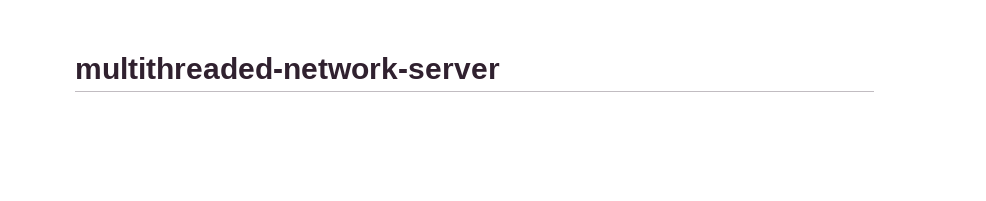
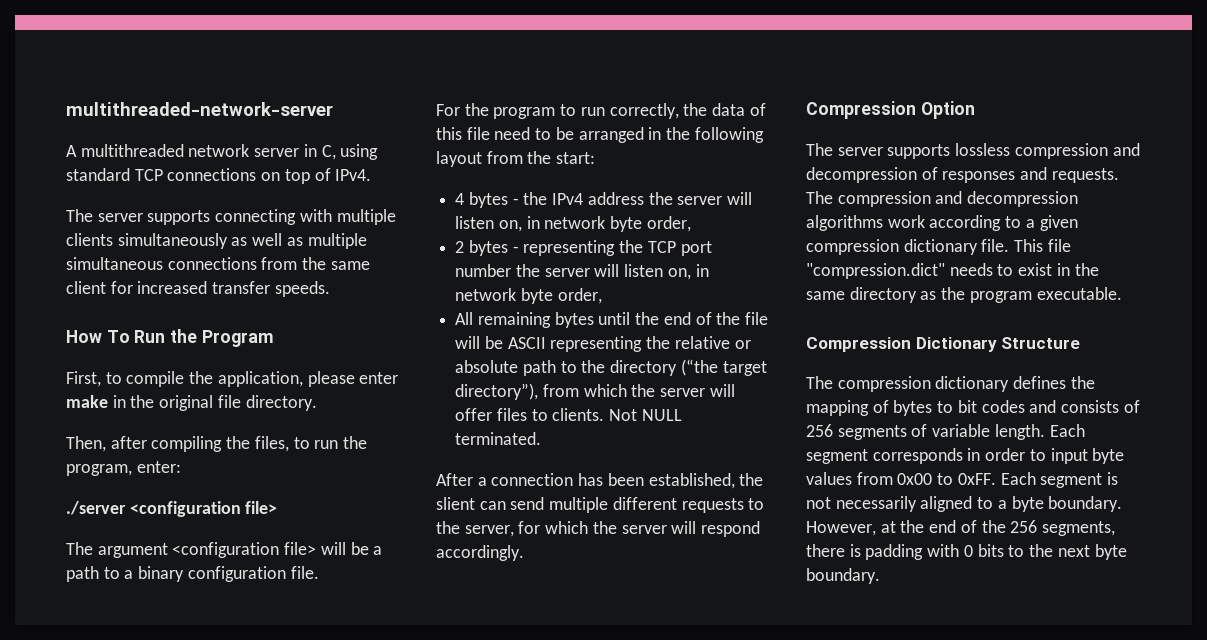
(500, 68) none -> [66,144,379,160] [66,168,372,184] [66,209,396,225] [66,233,367,249] [66,257,370,270] [66,281,330,297] [66,329,273,347] [66,371,399,387] [66,395,317,411] [66,436,368,452] [66,461,181,476] [66,501,278,517] [66,542,383,558] [66,566,319,582] [436,103,766,119] [436,127,764,143] [436,151,596,167] [455,192,753,208] [455,216,691,232] [455,240,712,256] [455,264,709,280] [455,288,602,304] [455,312,769,328] [455,336,751,352] [455,359,767,376] [455,383,735,400] [455,408,682,421] [455,432,542,445] [436,473,764,489] [436,497,765,513] [436,521,761,537] [436,545,524,561] [806,101,975,119] [806,143,1140,159] [806,167,1119,183] [806,191,1079,207] [806,215,1078,231] [806,239,1071,255] [806,263,1099,279] [806,287,1122,303] [806,337,1081,352] [806,376,1095,392] [806,400,1140,416] [806,424,1085,440] [806,448,1125,464] [806,472,1119,488] [806,496,1123,512] [806,520,1116,536] [806,544,1127,560] [806,568,880,584] // A multithreaded network server in C, using standard TCP connections on top of IPv4. // The server supports connecting with multiple clients simultaneously as well as multiple simultaneous connections from the same client for increased transfer speeds. // How To Run the Program // First, to compile the application, please enter make in the original file directory. // Then, after compiling the files, to run the program, enter: // ./server <configuration file> // The argument <configuration file> will be a path to a binary configuration file. // For the program to run correctly, the data of this file need to be arranged in the following layout from the start: // 4 bytes - the IPv4 address the server will listen on, in network byte order, // 2 bytes - representing the TCP port number the server will listen on, in network byte order, // All remaining bytes until the end of the file will be ASCII representing the relative or absolute path to the directory (“the target directory”), from which the server will offer files to clients. Not NULL terminated. // After a connection has been established, the slient can send multiple different requests to the server, for which the server will respond accordingly. // Compression Option // The server supports lossless compression and decompression of responses and requests. The compression and decompression algorithms work according to a given compression dictionary file. This file "compression.dict" needs to exist in the same directory as the program executable. // Compression Dictionary Structure // The compression dictionary defines the mapping of bytes to bit codes and consists of 256 segments of variable length. Each segment corresponds in order to input byte values from 0x00 to 0xFF. Each segment is not necessarily aligned to a byte boundary. However, at the end of the 256 segments, there is padding with 0 bits to the next byte boundary.

